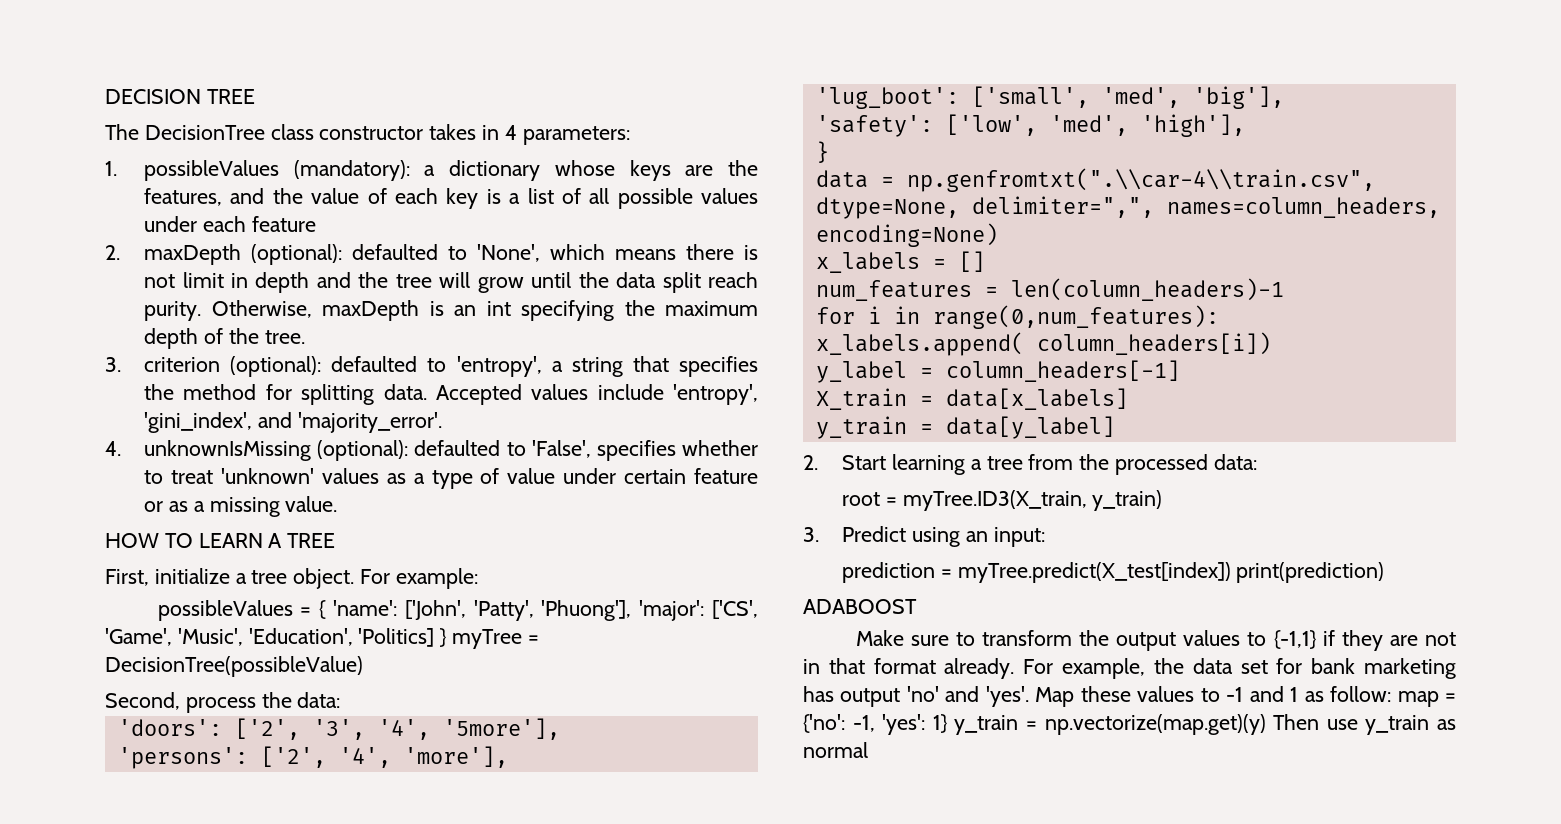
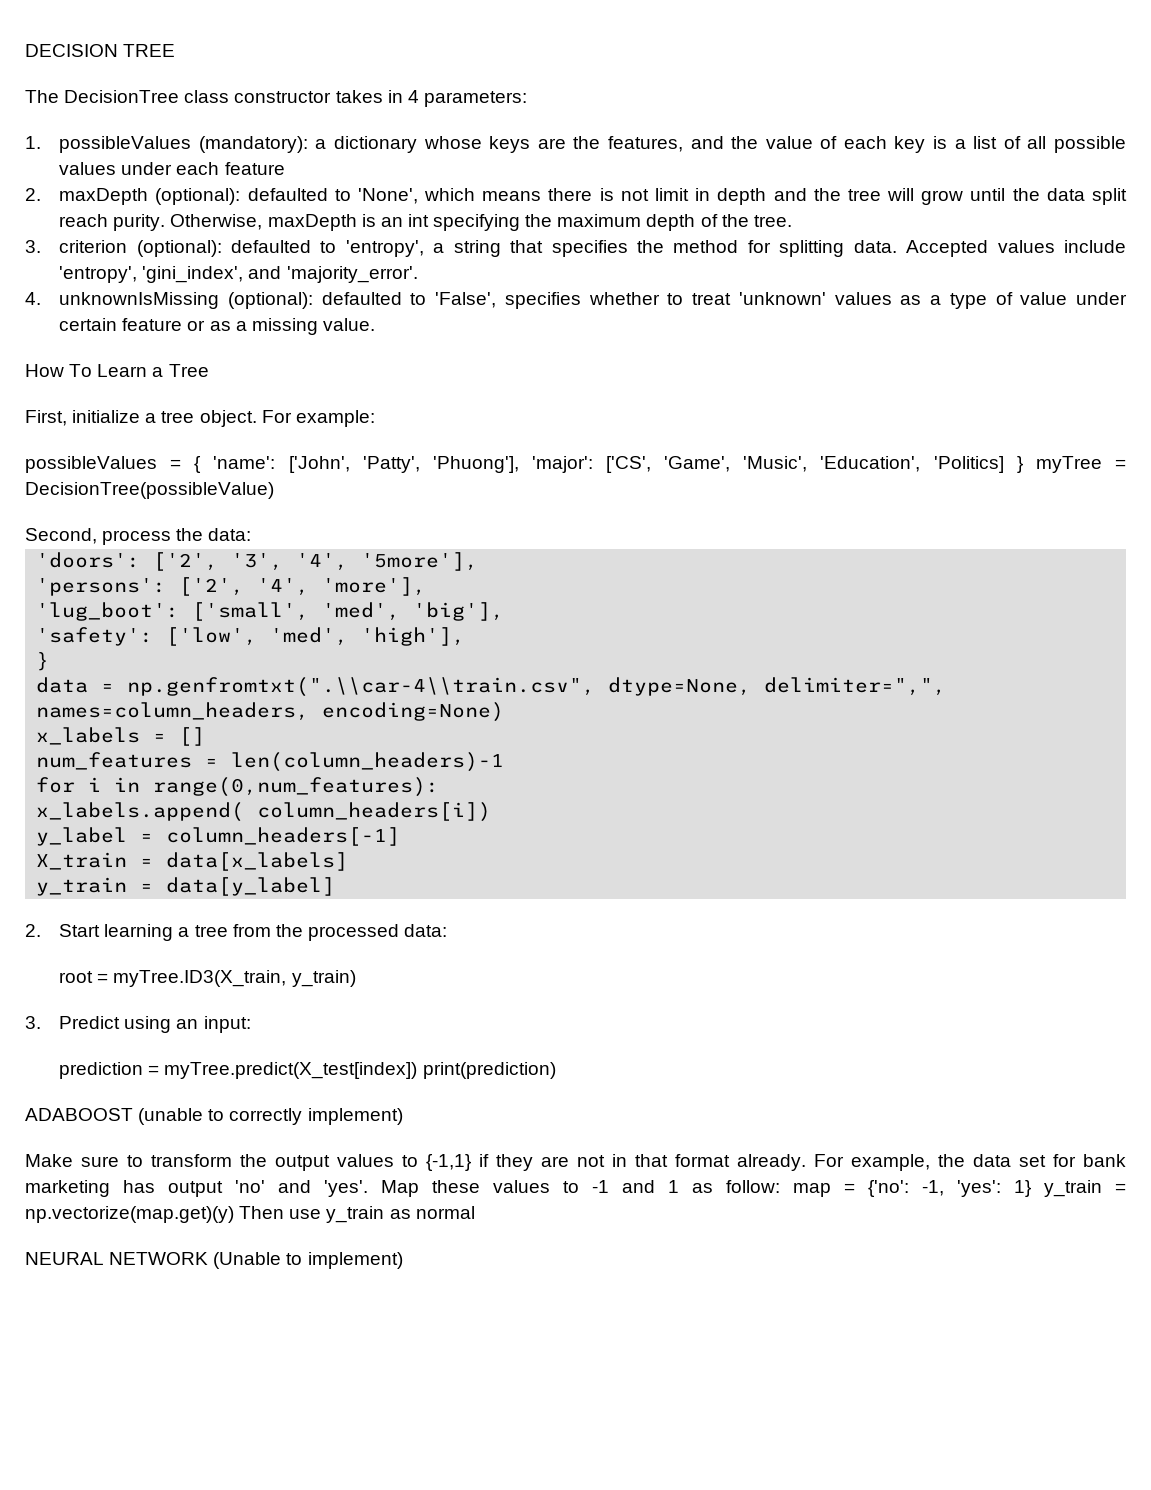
[105,533,336,548] HOW TO LEARN A TREE -> [25,364,209,377] How To Learn a Tree
(917, 606) none -> [138,1108,403,1125] (unable to correctly implement)
(868, 750) none -> [25,1252,403,1269] // NEURAL NETWORK (Unable to implement)

